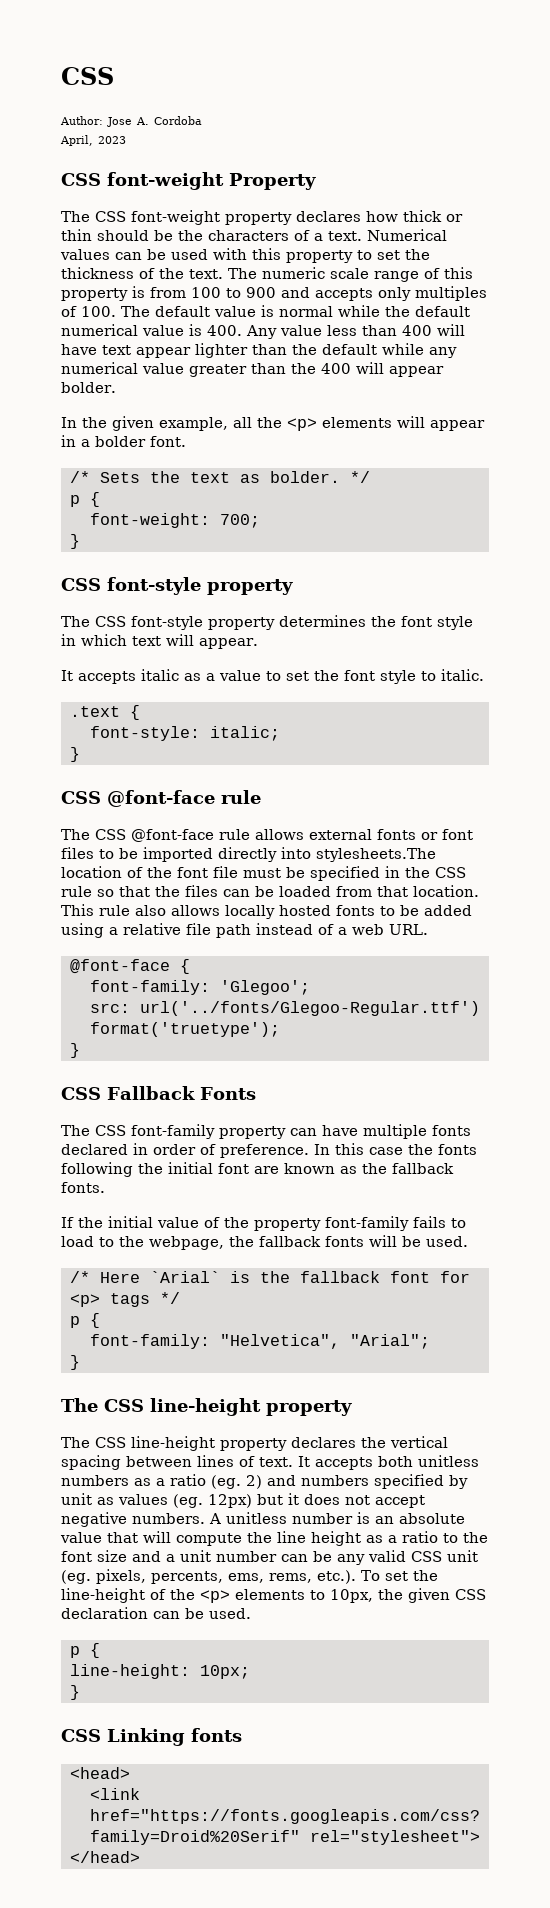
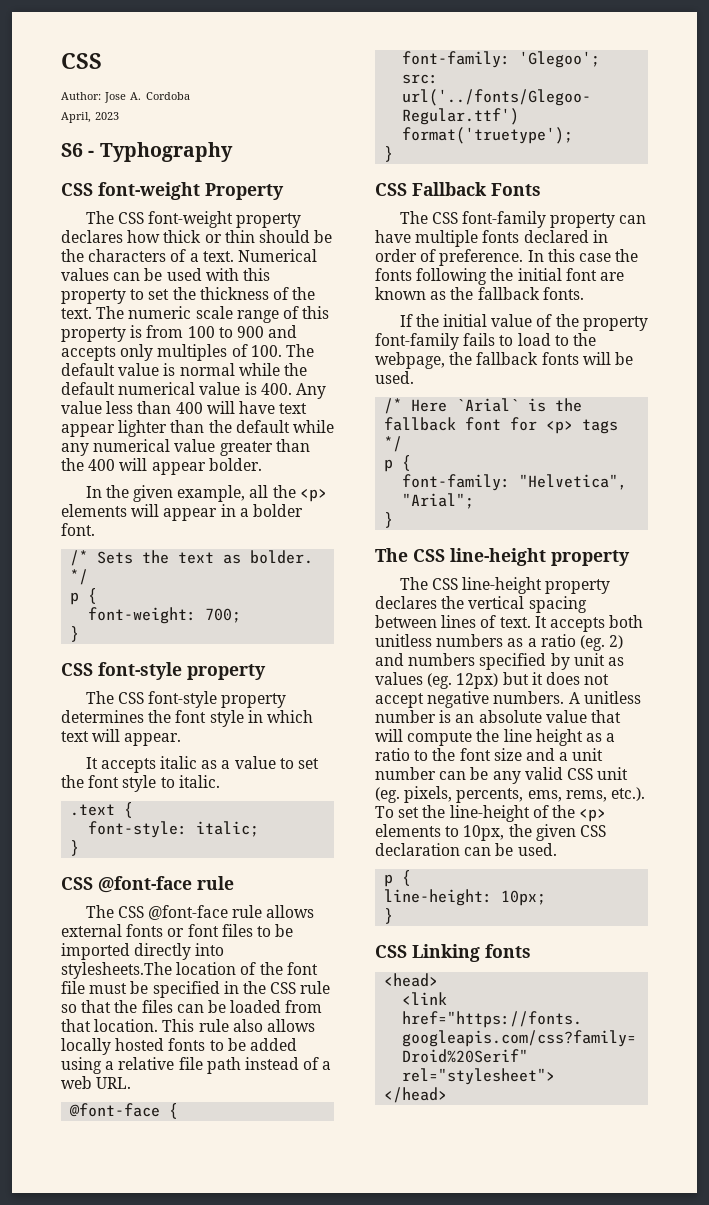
(126, 140) none -> [61,142,233,162] // S6 - Typhography

